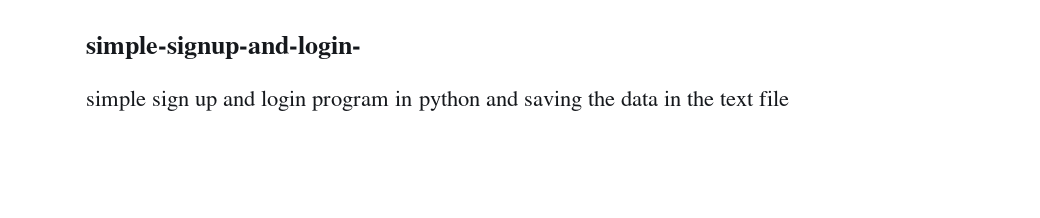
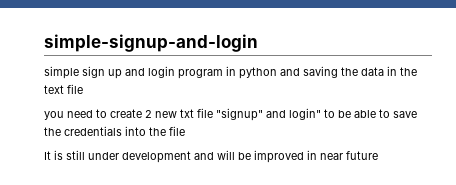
[86,36,361,59] simple-signup-and-login- -> [44,34,258,52] simple-signup-and-login
(790, 98) none -> [44,108,417,121] [44,126,185,136] [44,150,378,163] // you need to create 2 new txt file "signup" and login" to be able to save the credentials into the file // It is still under development and will be improved in near future

